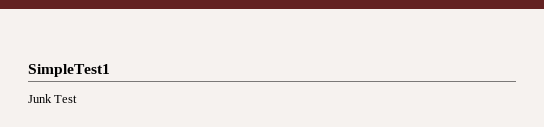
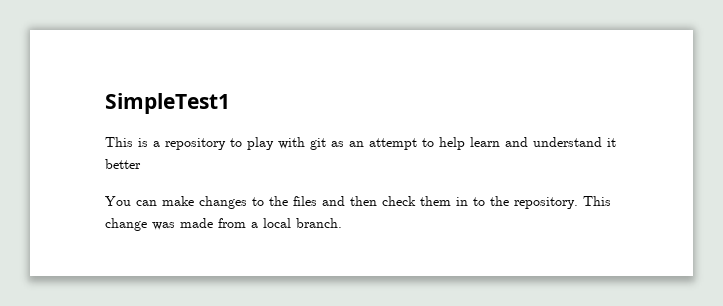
[28,94,78,103] Junk Test -> [105,137,616,150] [105,159,141,169] [105,196,611,209] [105,218,342,231] This is a repository to play with git as an attempt to help learn and understand it better // You can make changes to the files and then check them in to the repository. This change was made from a local branch.

